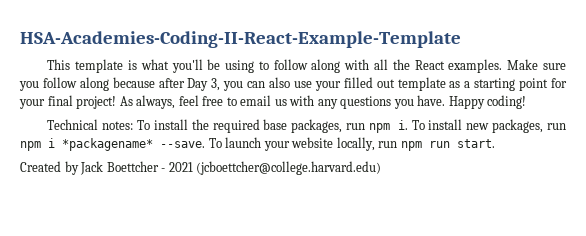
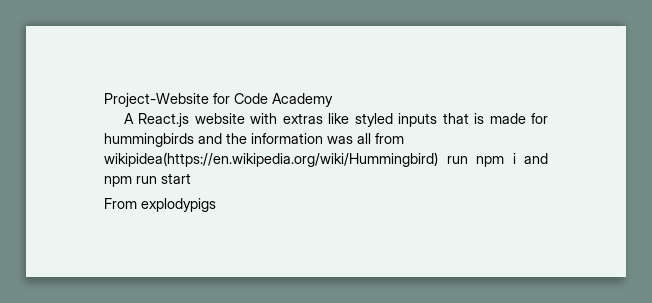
[20,31,461,48] [47,59,567,73] [19,77,567,91] [19,95,527,109] [47,119,567,133] [20,137,495,151] [20,161,382,175] HSA-Academies-Coding-II-React-Example-Template // This template is what you'll be using to follow along with all the React examples. Make sure you follow along because after Day 3, you can also use your filled out template as a starting point for your final project! As always, feel free to email us with any questions you have. Happy coding! // Technical notes: To install the required base packages, run npm i. To install new packages, run npm i *packagename* --save. To launch your website locally, run npm run start. // Created by Jack Boettcher - 2021 (jcboettcher@college.harvard.edu) -> [104,93,333,107] [123,113,548,127] [104,133,404,147] [104,152,548,167] [104,173,191,187] [104,198,216,212] Project-Website for Code Academy // A React.js website with extras like styled inputs that is made for hummingbirds and the information was all from wikipidea(https://en.wikipedia.org/wiki/Hummingbird) run npm i and npm run start // From explodypigs

